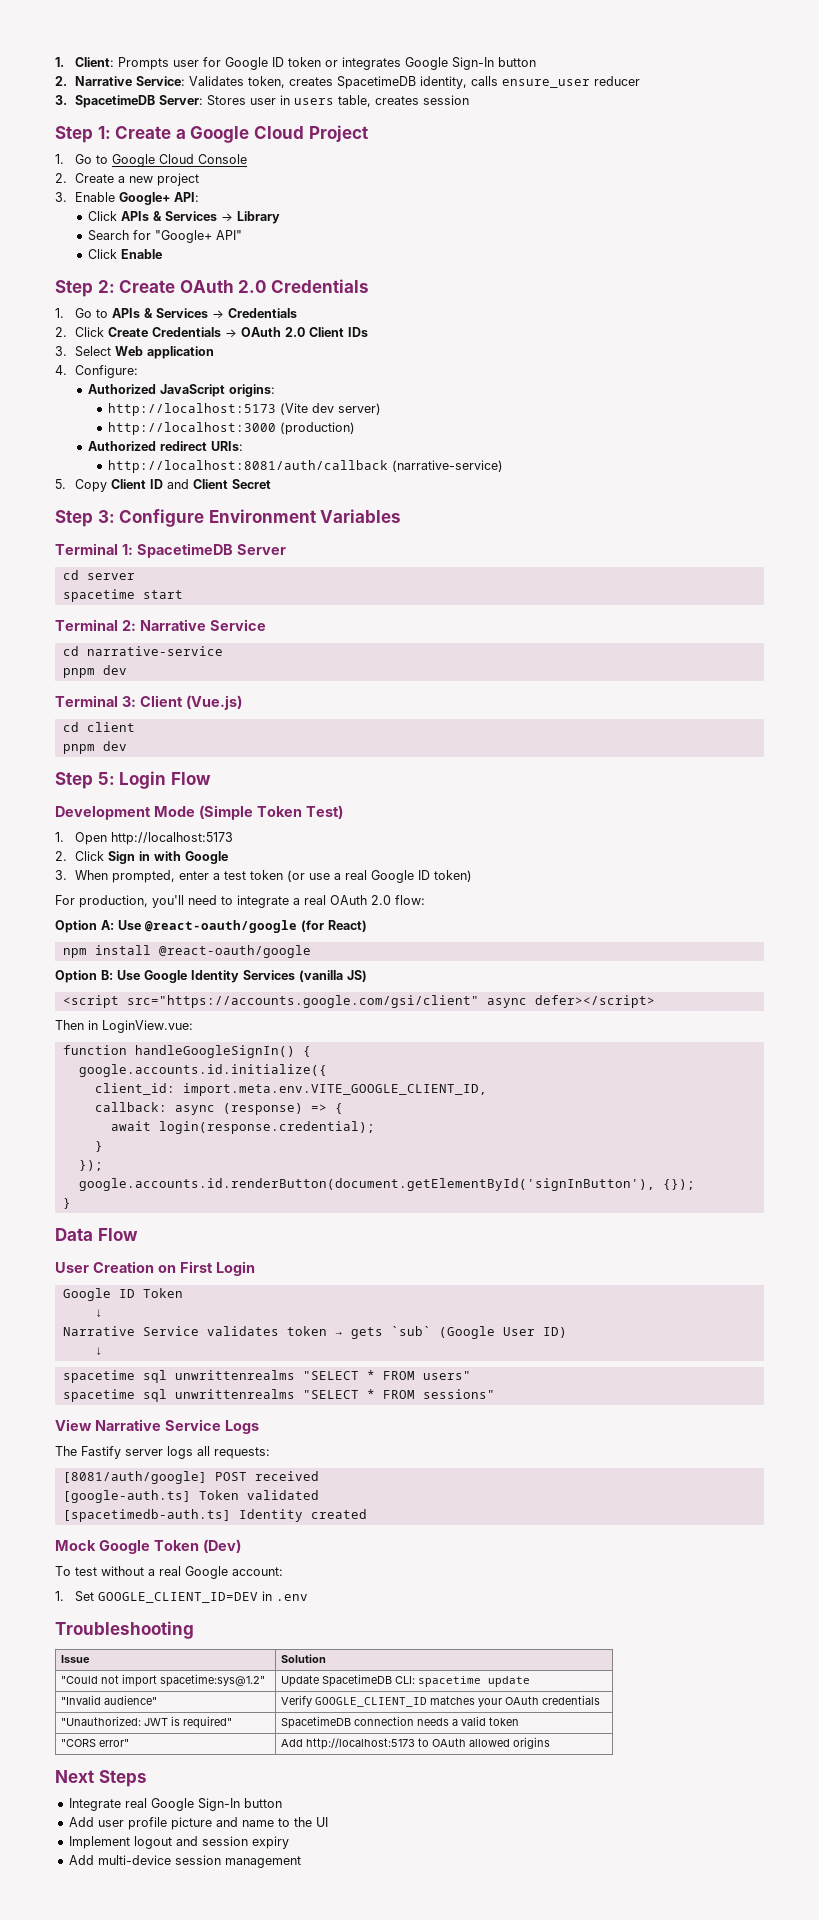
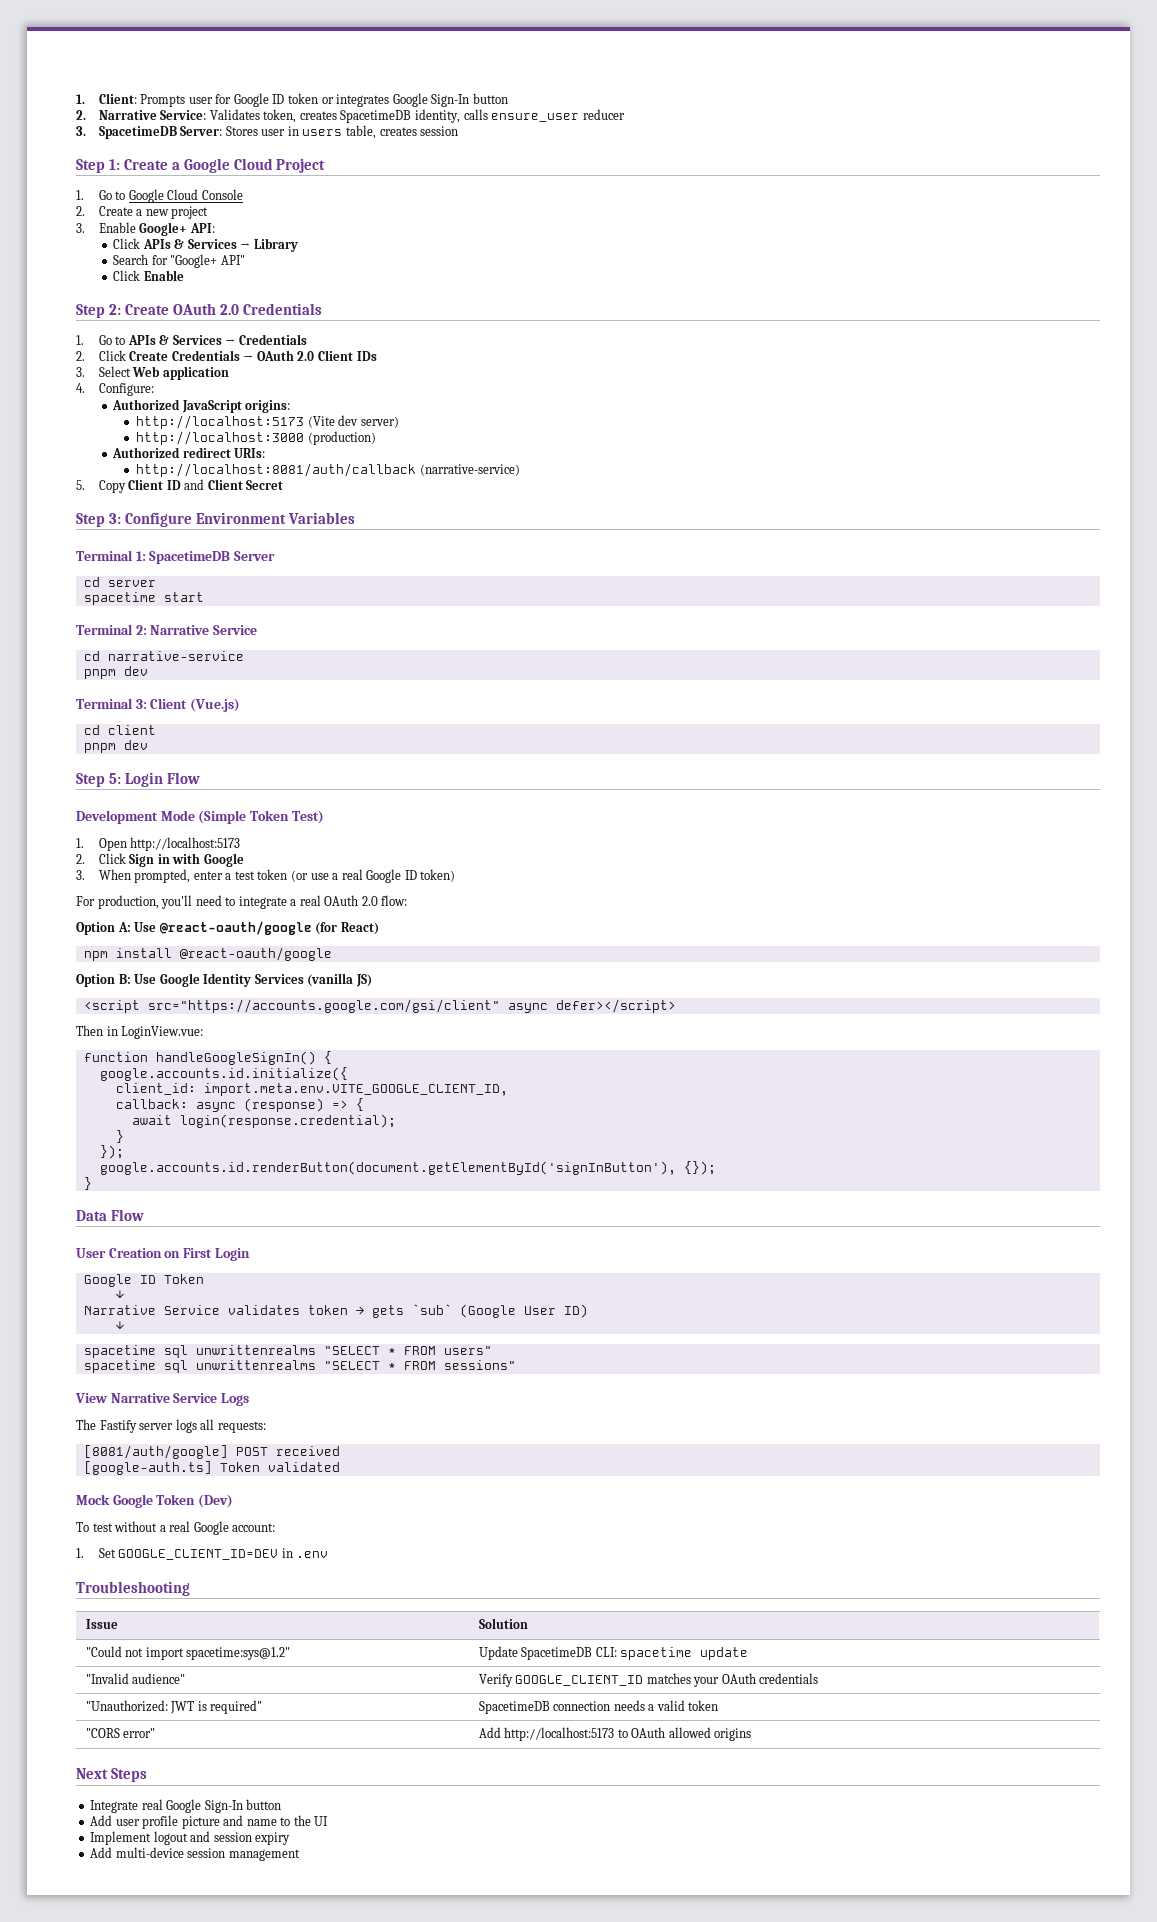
[62,1509,367,1522] // [spacetimedb-auth.ts] Identity created -> (340, 1467) none

